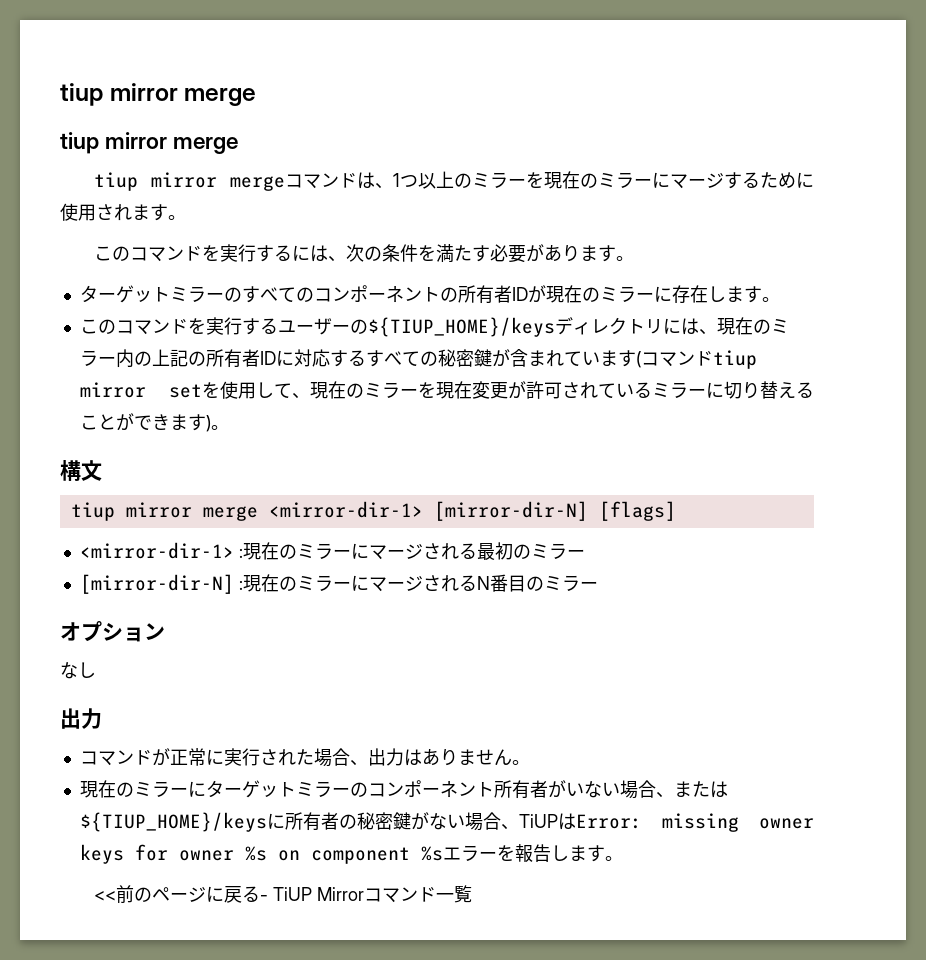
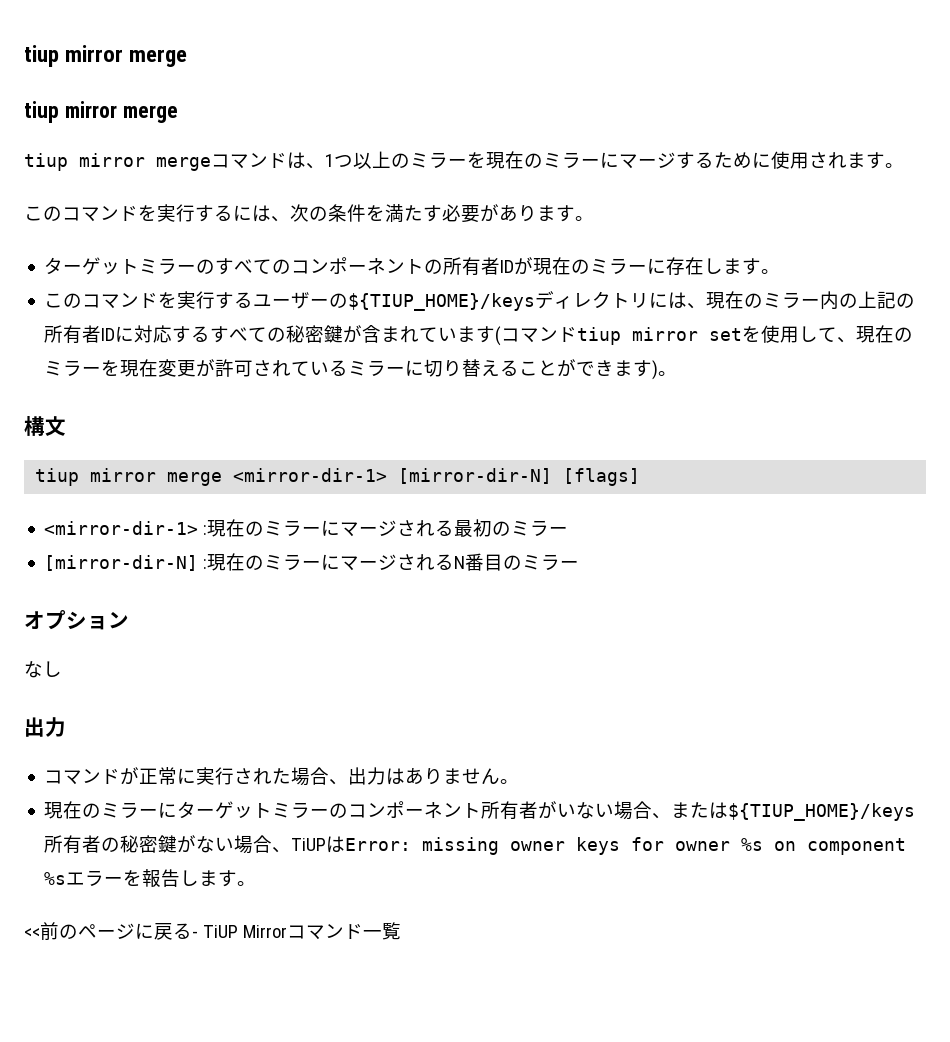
[266,813,285,829] に -> (916, 812) none

